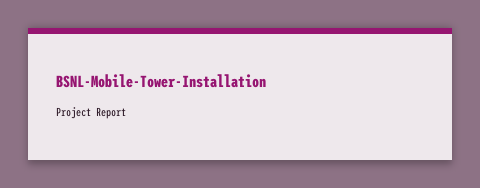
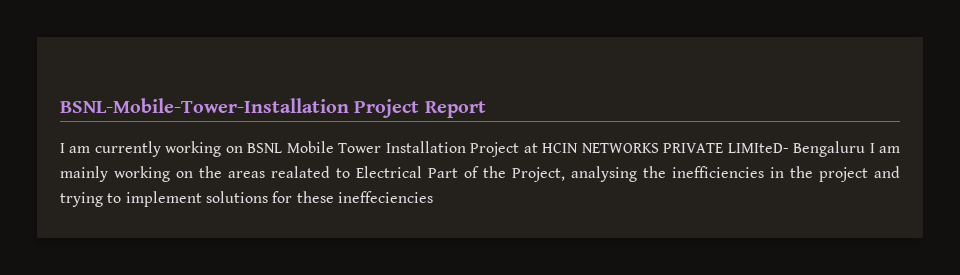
(266, 81) // -> (349, 105) none
(126, 113) none -> [60,141,901,157] [60,166,900,182] [60,191,433,207] // I am currently working on BSNL Mobile Tower Installation Project at HCIN NETWORKS PRIVATE LIMIteD- Bengaluru I am mainly working on the areas realated to Electrical Part of the Project, analysing the inefficiencies in the project and trying to implement solutions for these ineffeciencies

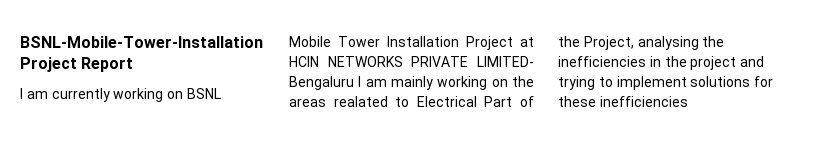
[727,143,789,153] LIMIteD- -> [477,56,534,67] LIMITED-
[337,191,433,203] ineffeciencies -> [599,96,688,107] inefficiencies

